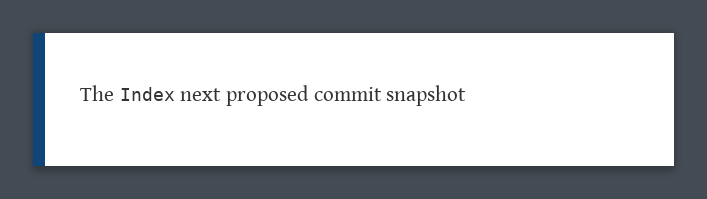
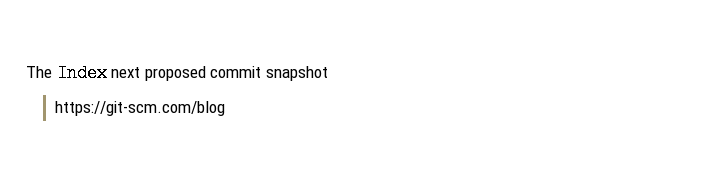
(467, 95) none -> [55,101,226,116] // https://git-scm.com/blog

